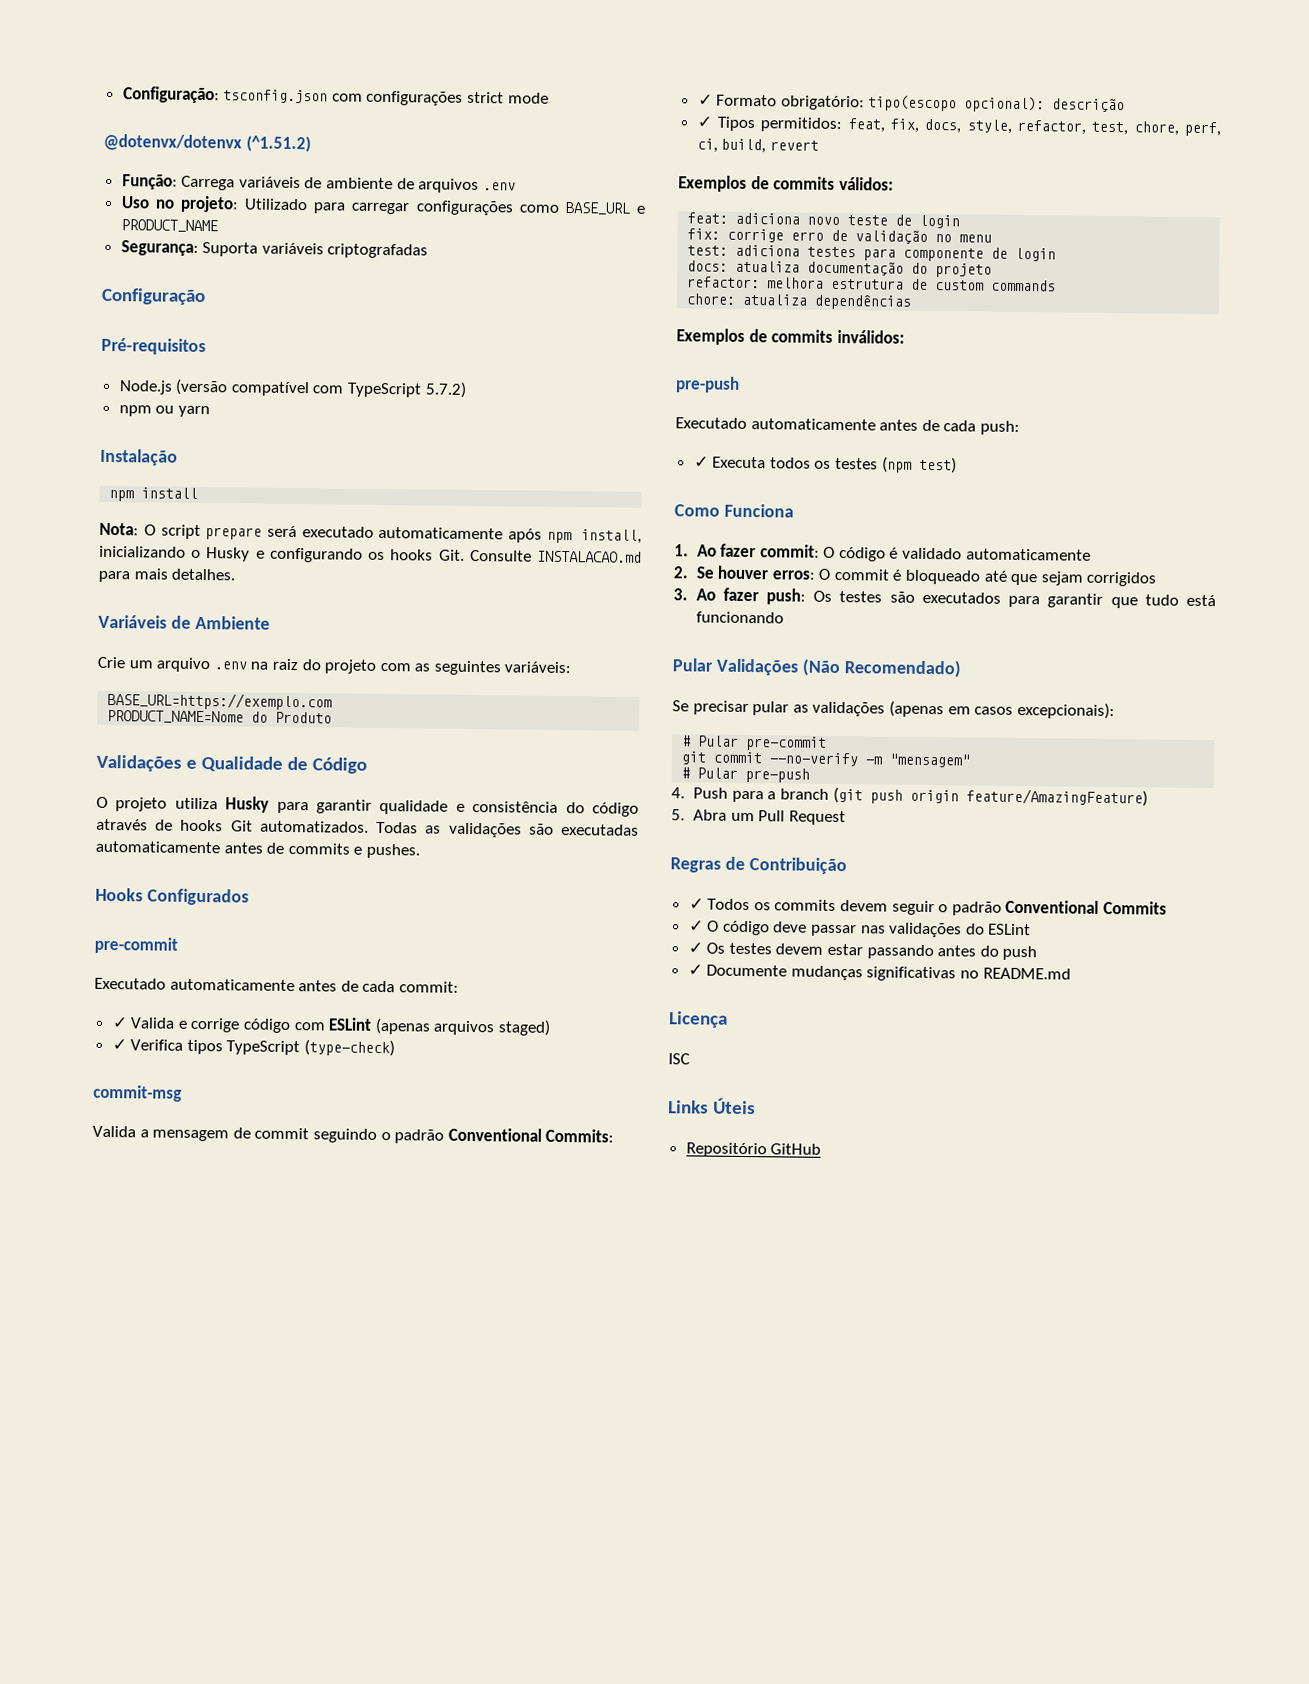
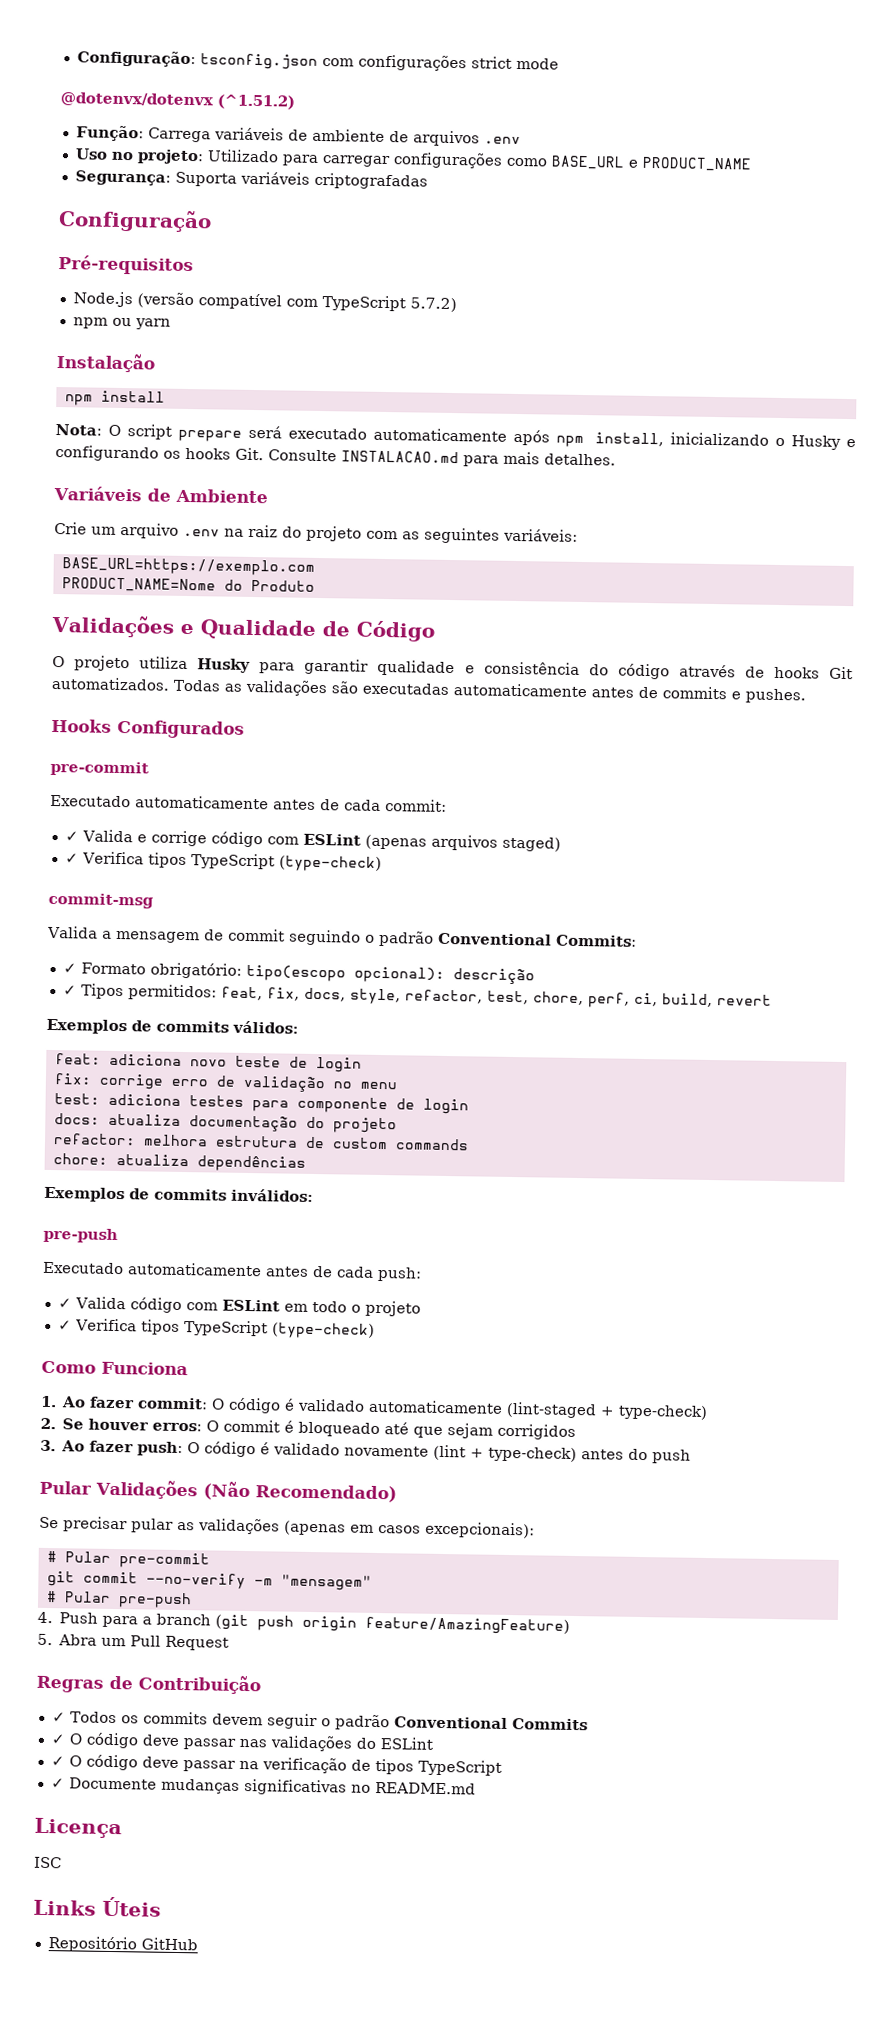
[712,456,957,474] Executa todos os testes (npm test) -> [74,1296,421,1317] [57,1318,375,1339] Valida código com ESLint em todo o projeto // ✓ Verifica tipos TypeScript (type-check)
(1091, 554) none -> [506,1401,709,1421] (lint-staged + type-check)
[813,590,1216,609] [695,611,784,624] Os testes são executados para garantir que tudo está funcionando -> [187,1441,692,1464] O código é validado novamente (lint + type-check) antes do push
[706,942,1038,961] Os testes devem estar passando antes do push -> [68,1754,502,1776] O código deve passar na verificação de tipos TypeScript

